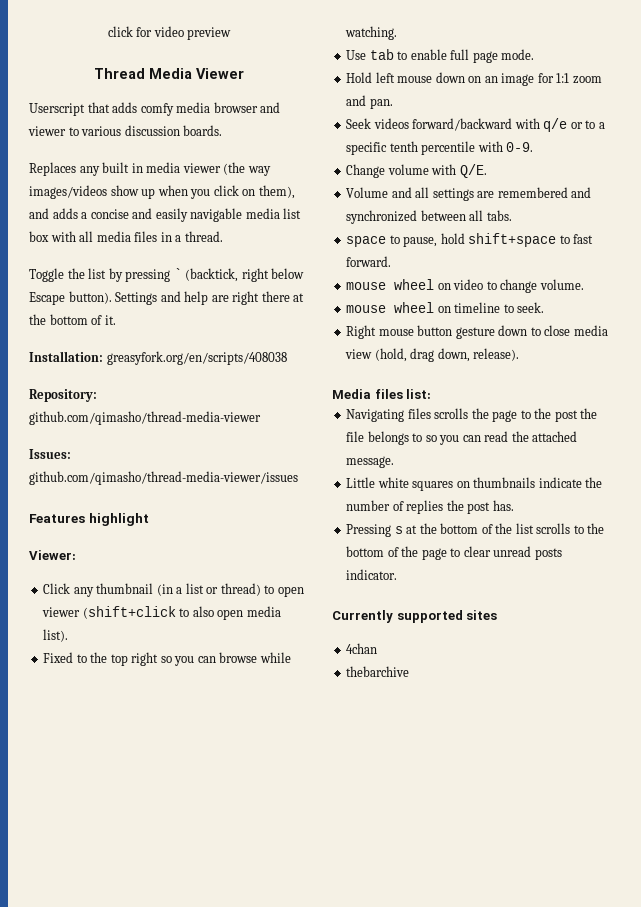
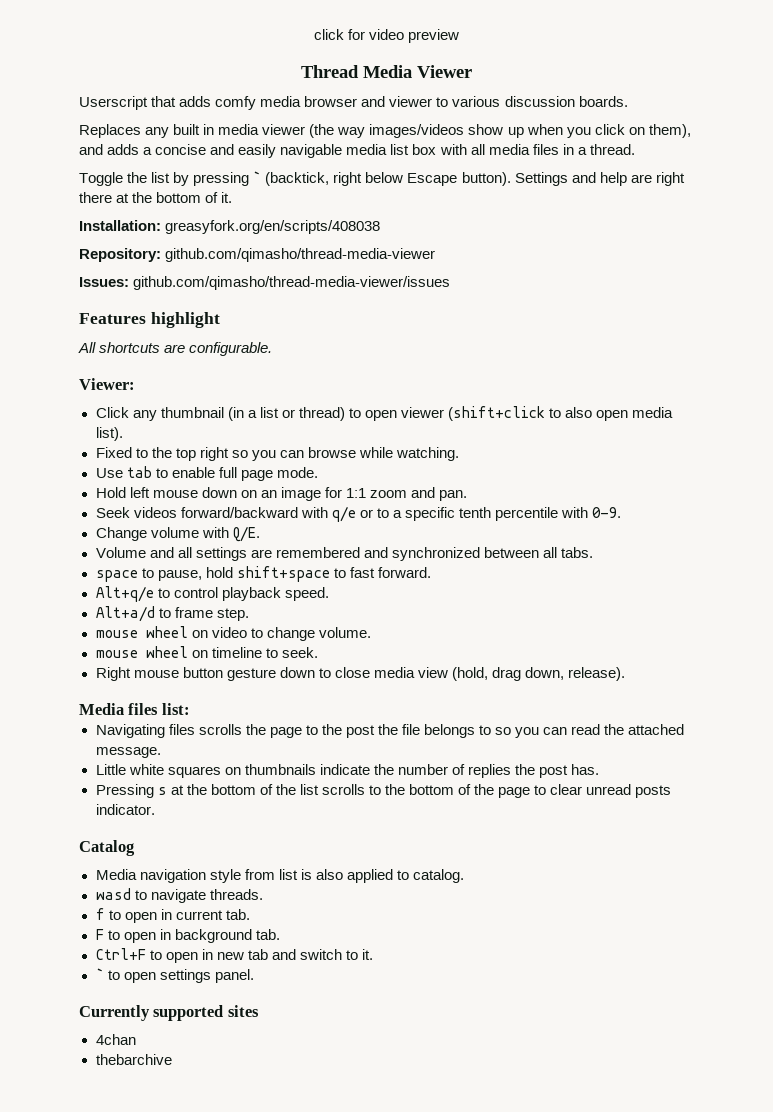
(149, 519) none -> [78,342,273,356] // All shortcuts are configurable.
(392, 261) none -> [95,586,329,602] [95,606,249,622] // Alt+q/e to control playback speed. // Alt+a/d to frame step.
(398, 574) none -> [79,840,135,856] [95,869,464,883] [95,888,263,903] [95,908,250,923] [95,929,280,943] [95,948,373,963] [95,968,254,983] // Catalog // Media navigation style from list is also applied to catalog. // wasd to navigate threads. // f to open in current tab. // F to open in background tab. // Ctrl+F to open in new tab and switch to it. // ` to open settings panel.

